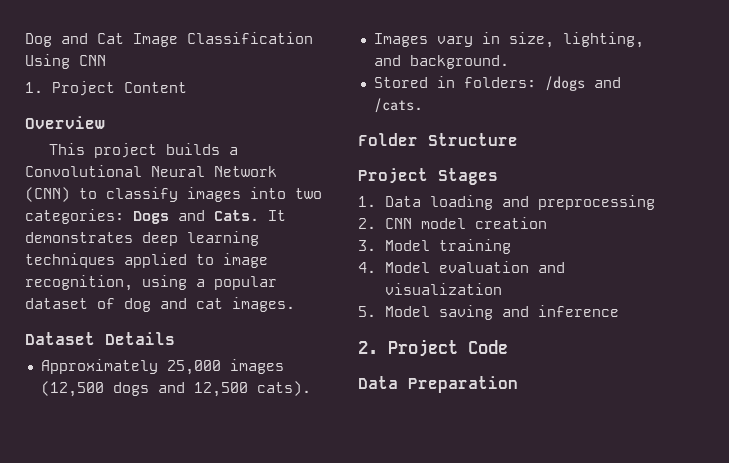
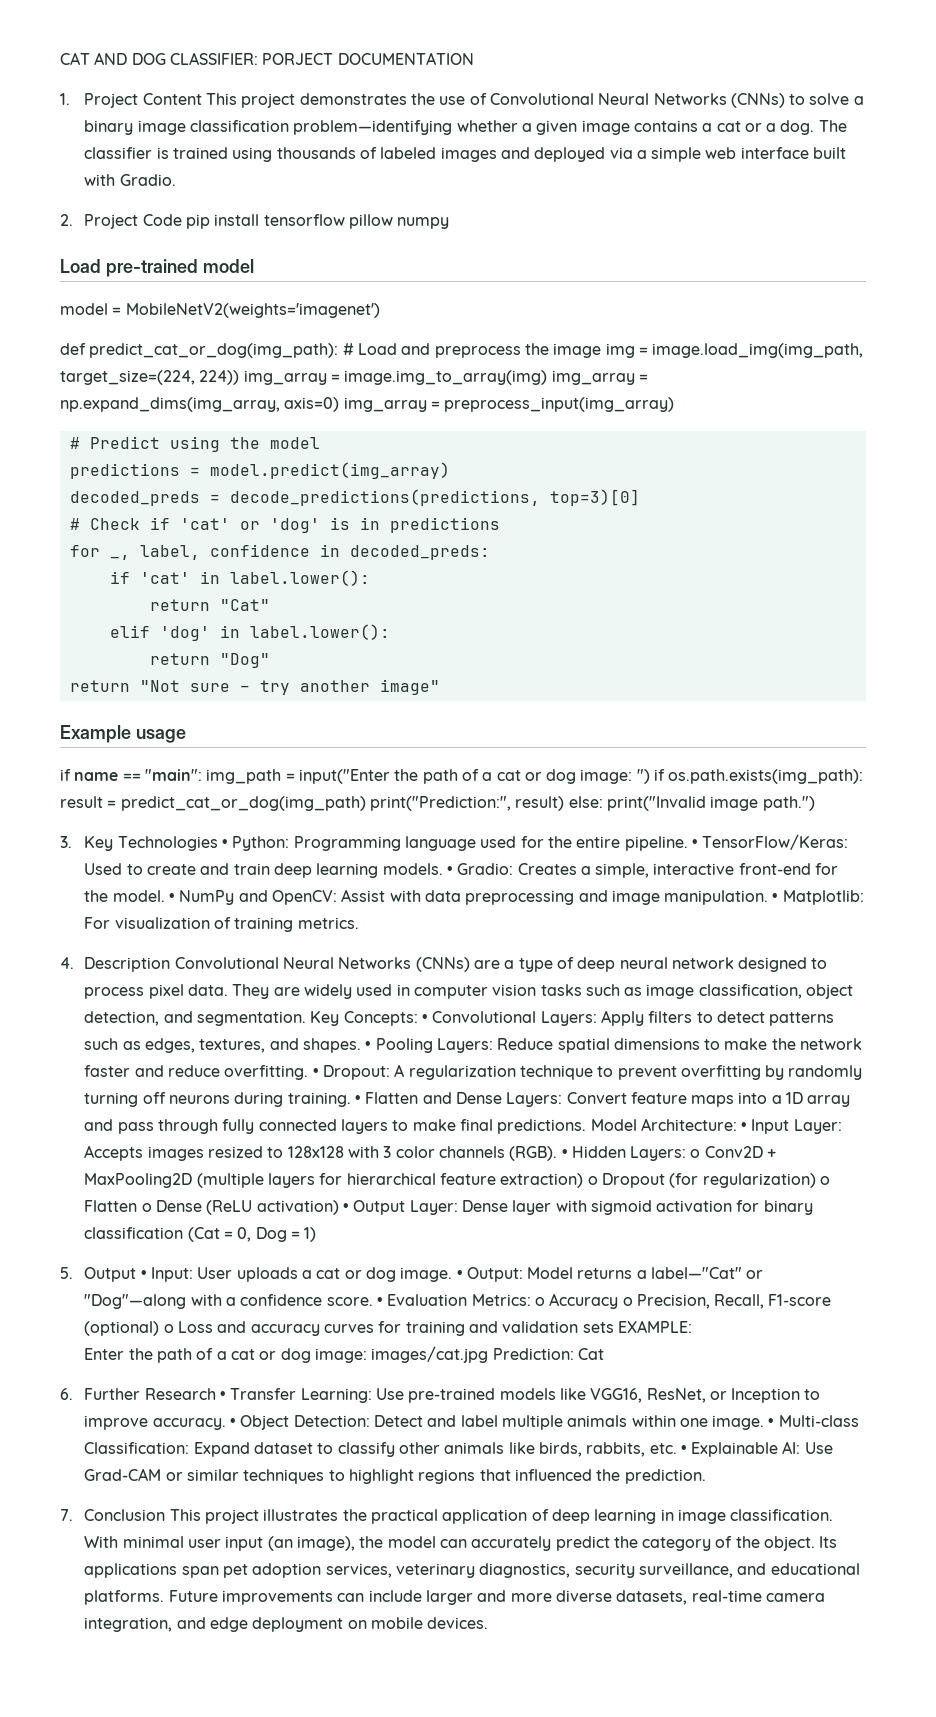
[25,32,313,47] [25,54,106,69] Dog and Cat Image Classification Using CNN -> [60,52,474,65] CAT AND DOG CLASSIFIER: PORJECT DOCUMENTATION
[25,116,105,129] [49,143,239,158] [25,165,277,177] [25,187,322,202] [25,209,286,224] [25,231,259,246] [25,253,268,268] [25,275,277,291] [25,297,295,312] [25,332,175,345] [40,359,284,375] [40,381,311,397] [373,32,644,48] [373,55,509,69] [373,76,621,91] [373,98,423,113] [358,133,518,146] [358,168,498,185] [358,195,656,210] [358,217,548,229] [358,239,512,254] [358,261,566,273] [385,283,503,295] [358,305,620,320] [358,339,508,357] [358,376,518,393] // Overview // This project builds a Convolutional Neural Network (CNN) to classify images into two categories: Dogs and Cats. It demonstrates deep learning techniques applied to image recognition, using a popular dataset of dog and cat images. // Dataset Details // Approximately 25,000 images (12,500 dogs and 12,500 cats). // Images vary in size, lighting, and background. // Stored in folders: /dogs and /cats. // Folder Structure // Project Stages // 1. Data loading and preprocessing // 2. CNN model creation // 3. Model training // 4. Model evaluation and visualization // 5. Model saving and inference // 2. Project Code // Data Preparation -> [205,93,864,108] [84,120,847,135] [84,147,847,162] [84,174,176,186] [60,214,450,229] [60,259,254,277] [60,303,380,318] [60,343,864,358] [60,370,648,385] [60,397,675,412] [69,436,320,452] [69,462,450,479] [69,489,640,506] [69,517,500,533] [69,544,490,560] [109,570,370,586] [149,599,270,611] [109,624,390,641] [149,653,270,668] [69,679,440,695] [60,725,186,743] [60,769,864,784] [60,796,815,811] [60,834,849,851] [84,863,839,878] [84,889,864,905] [84,917,359,932] [60,957,828,972] [84,984,854,999] [84,1010,835,1026] [84,1038,863,1053] [84,1064,863,1080] [84,1092,851,1107] [84,1118,842,1134] [84,1145,777,1161] [84,1173,830,1188] [84,1200,813,1215] [84,1227,317,1242] [60,1267,764,1282] [84,1293,832,1309] [84,1320,692,1336] [84,1346,604,1363] [60,1388,821,1403] [84,1415,859,1430] [84,1441,833,1457] [84,1468,706,1484] [60,1509,834,1524] [84,1536,838,1551] [84,1563,860,1578] [84,1590,825,1605] [84,1617,489,1632] This project demonstrates the use of Convolutional Neural Networks (CNNs) to solve a binary image classification problem—identifying whether a given image contains a cat or a dog. The classifier is trained using thousands of labeled images and deployed via a simple web interface built with Gradio. // 2. Project Code pip install tensorflow pillow numpy // Load pre-trained model // model = MobileNetV2(weights='imagenet') // def predict_cat_or_dog(img_path): # Load and preprocess the image img = image.load_img(img_path, target_size=(224, 224)) img_array = image.img_to_array(img) img_array = np.expand_dims(img_array, axis=0) img_array = preprocess_input(img_array) // # Predict using the model // predictions = model.predict(img_array) // decoded_preds = decode_predictions(predictions, top=3)[0] // # Check if 'cat' or 'dog' is in predictions // for _, label, confidence in decoded_preds: // if 'cat' in label.lower(): // return "Cat" // elif 'dog' in label.lower(): // return "Dog" // return "Not sure – try another image" // Example usage // if name == "main": img_path = input("Enter the path of a cat or dog image: ") if os.path.exists(img_path): result = predict_cat_or_dog(img_path) print("Prediction:", result) else: print("Invalid image path.") // 3. Key Technologies • Python: Programming language used for the entire pipeline. • TensorFlow/Keras: Used to create and train deep learning models. • Gradio: Creates a simple, interactive front-end for the model. • NumPy and OpenCV: Assist with data preprocessing and image manipulation. • Matplotlib: For visualization of training metrics. // 4. Description Convolutional Neural Networks (CNNs) are a type of deep neural network designed to process pixel data. They are widely used in computer vision tasks such as image classification, object detection, and segmentation. Key Concepts: • Convolutional Layers: Apply filters to detect patterns such as edges, textures, and shapes. • Pooling Layers: Reduce spatial dimensions to make the network faster and reduce overfitting. • Dropout: A regularization technique to prevent overfitting by randomly turning off neurons during training. • Flatten and Dense Layers: Convert feature maps into a 1D array and pass through fully connected layers to make final predictions. Model Architecture: • Input Layer: Accepts images resized to 128x128 with 3 color channels (RGB). • Hidden Layers: o Conv2D + MaxPooling2D (multiple layers for hierarchical feature extraction) o Dropout (for regularization) o Flatten o Dense (ReLU activation) • Output Layer: Dense layer with sigmoid activation for binary classification (Cat = 0, Dog = 1) // 5. Output • Input: User uploads a cat or dog image. • Output: Model returns a label—"Cat" or "Dog"—along with a confidence score. • Evaluation Metrics: o Accuracy o Precision, Recall, F1-score (optional) o Loss and accuracy curves for training and validation sets EXAMPLE: // Enter the path of a cat or dog image: images/cat.jpg Prediction: Cat // 6. Further Research • Transfer Learning: Use pre-trained models like VGG16, ResNet, or Inception to improve accuracy. • Object Detection: Detect and label multiple animals within one image. • Multi-class Classification: Expand dataset to classify other animals like birds, rabbits, etc. • Explainable AI: Use Grad-CAM or similar techniques to highlight regions that influenced the prediction. // 7. Conclusion This project illustrates the practical application of deep learning in image classification. With minimal user input (an image), the model can accurately predict the category of the object. Its applications span pet adoption services, veterinary diagnostics, security surveillance, and educational platforms. Future improvements can include larger and more diverse datasets, real-time camera integration, and edge deployment on mobile devices.

